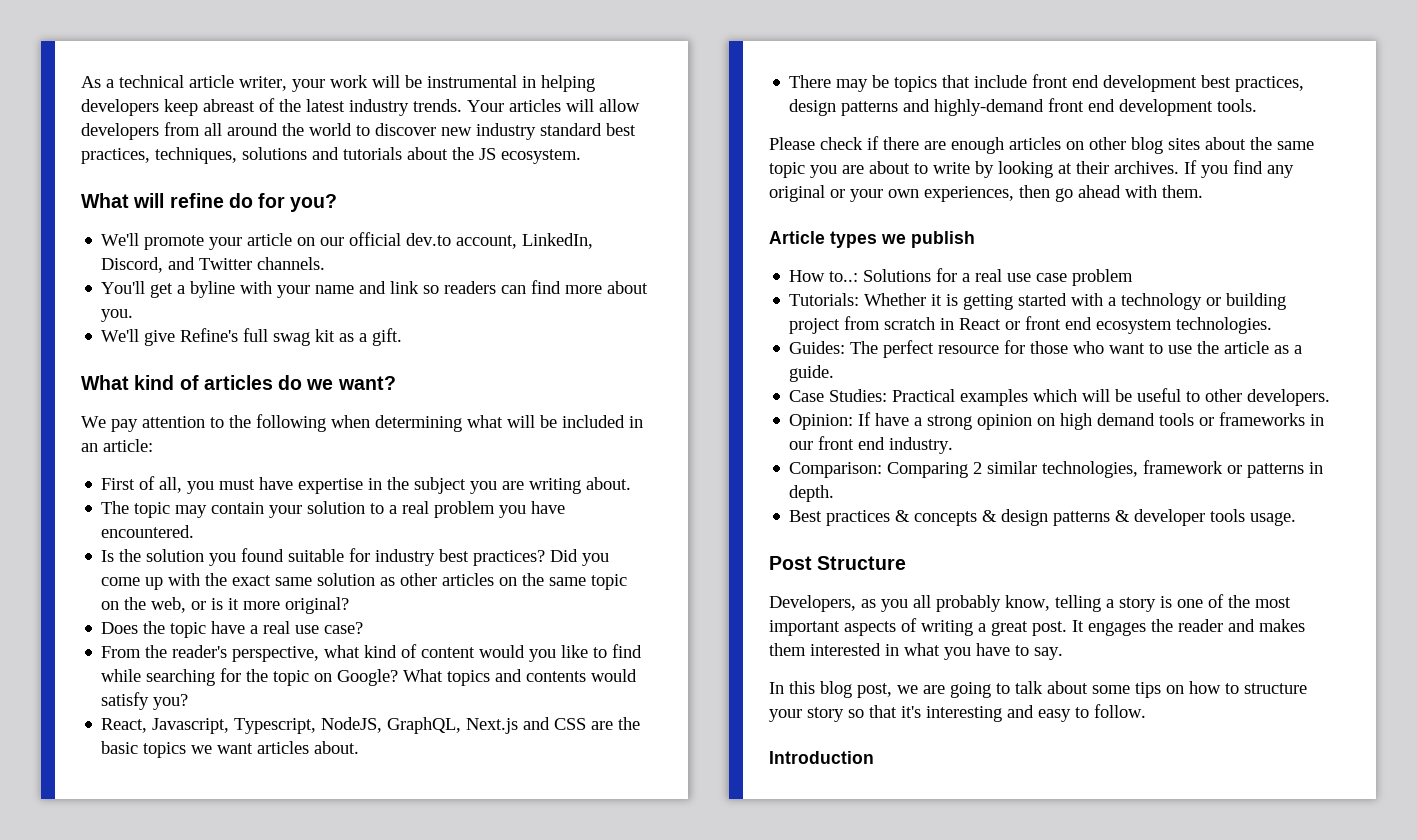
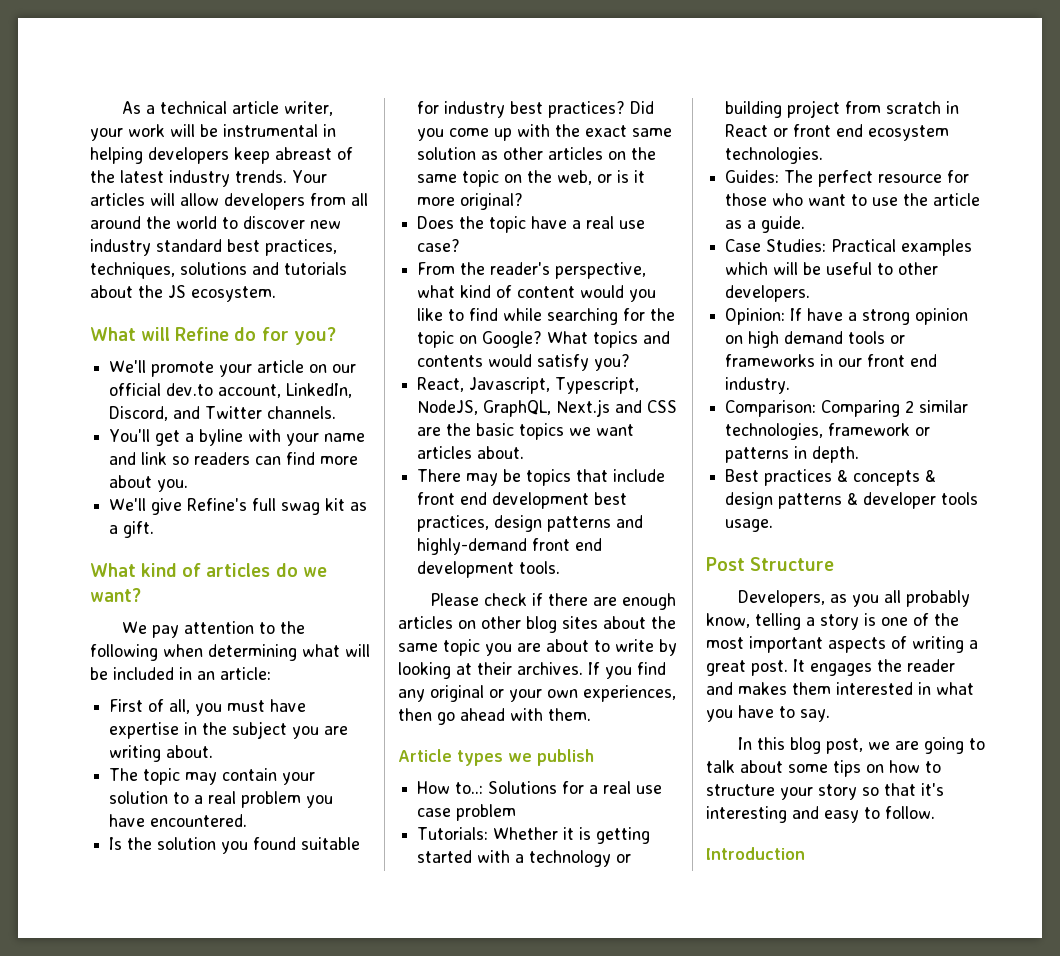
[169,193,224,208] refine -> [175,327,230,341] Refine

